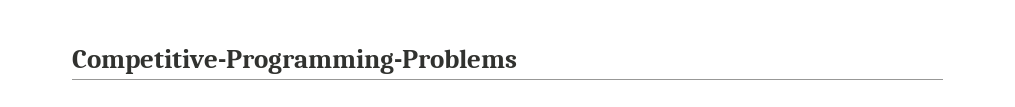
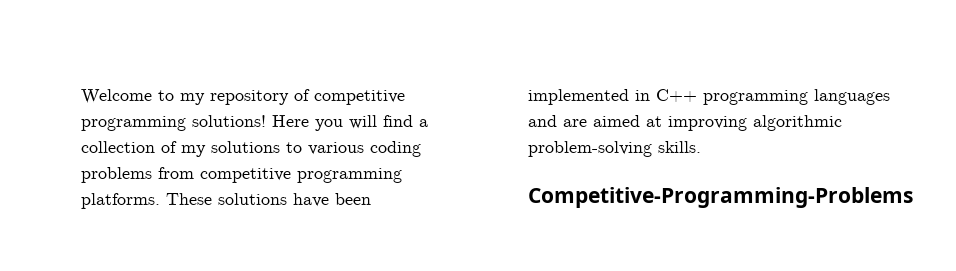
(72, 61) none -> [81,89,405,105] [81,115,428,131] [81,141,421,157] [81,167,402,183] [81,193,371,209] [528,89,890,105] [528,115,842,131] [528,141,701,157] Welcome to my repository of competitive programming solutions! Here you will find a collection of my solutions to various coding problems from competitive programming platforms. These solutions have been implemented in C++ programming languages and are aimed at improving algorithmic problem-solving skills. //

